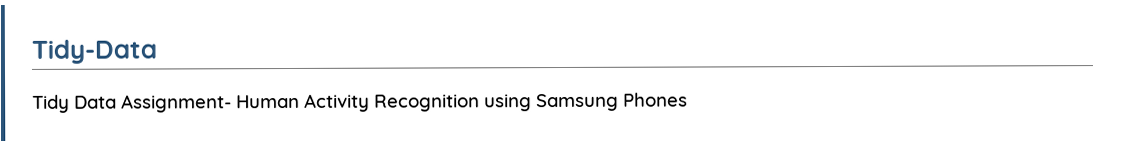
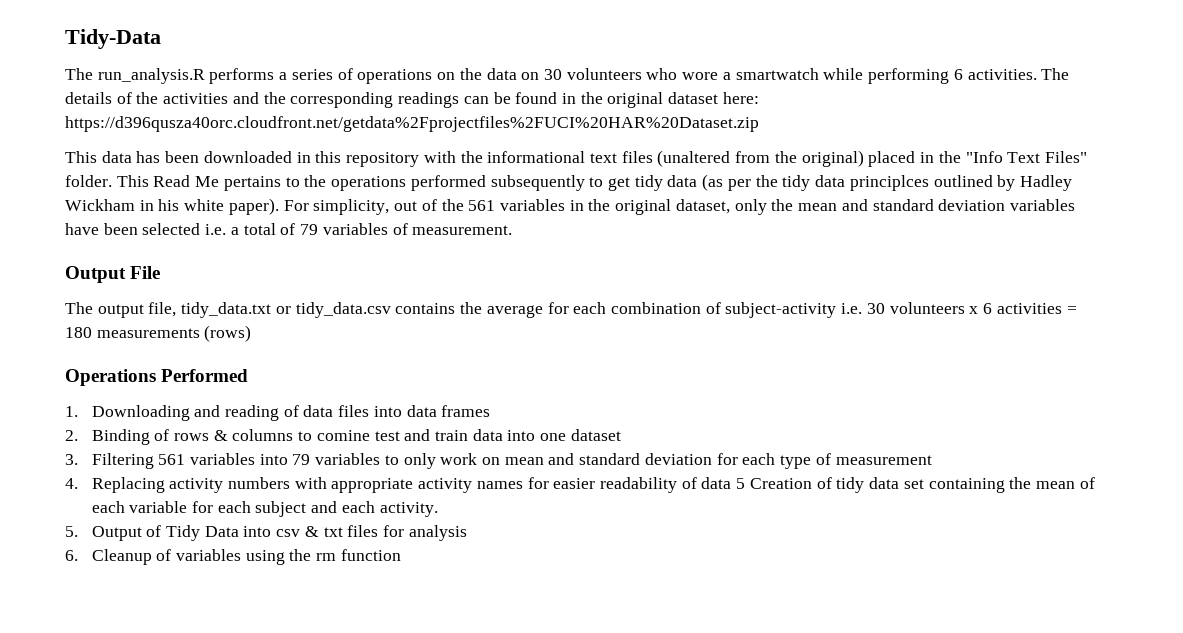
[32,92,688,113] Tidy Data Assignment- Human Activity Recognition using Samsung Phones -> [65,68,1070,84] [65,92,759,108] [65,116,759,132] [65,150,1087,167] [65,174,1072,191] [65,198,1075,215] [65,223,513,235] [65,266,161,283] [65,302,1077,318] [65,325,252,342] [65,369,249,386] [65,405,491,421] [65,429,621,445] [65,453,932,469] [65,477,1095,493] [91,501,438,517] [65,525,467,541] [65,549,401,565] The run_analysis.R performs a series of operations on the data on 30 volunteers who wore a smartwatch while performing 6 activities. The details of the activities and the corresponding readings can be found in the original dataset here: https://d396qusza40orc.cloudfront.net/getdata%2Fprojectfiles%2FUCI%20HAR%20Dataset.zip // This data has been downloaded in this repository with the informational text files (unaltered from the original) placed in the "Info Text Files" folder. This Read Me pertains to the operations performed subsequently to get tidy data (as per the tidy data principlces outlined by Hadley Wickham in his white paper). For simplicity, out of the 561 variables in the original dataset, only the mean and standard deviation variables have been selected i.e. a total of 79 variables of measurement. // Output File // The output file, tidy_data.txt or tidy_data.csv contains the average for each combination of subject-activity i.e. 30 volunteers x 6 activities = 180 measurements (rows) // Operations Performed // 1. Downloading and reading of data files into data frames // 2. Binding of rows & columns to comine test and train data into one dataset // 3. Filtering 561 variables into 79 variables to only work on mean and standard deviation for each type of measurement // 4. Replacing activity numbers with appropriate activity names for easier readability of data 5 Creation of tidy data set containing the mean of each variable for each subject and each activity. // 5. Output of Tidy Data into csv & txt files for analysis // 6. Cleanup of variables using the rm function

